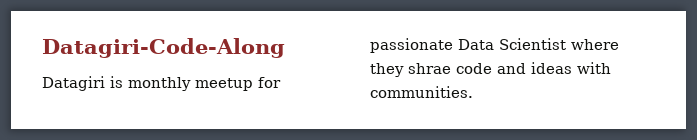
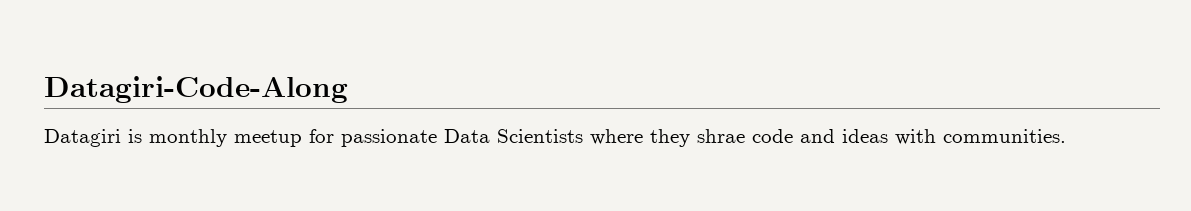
[499,38,566,50] Scientist -> [497,129,583,143] Scientists

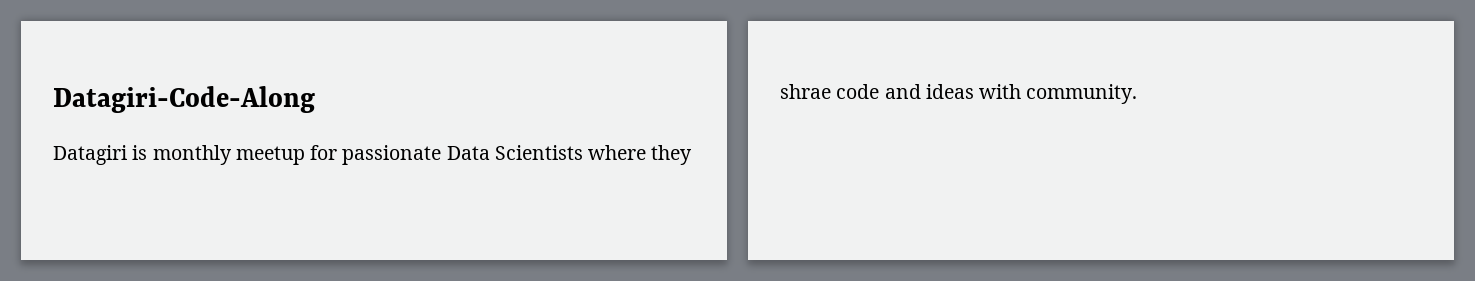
[943,129,1066,143] communities. -> [1026,84,1138,104] community.

